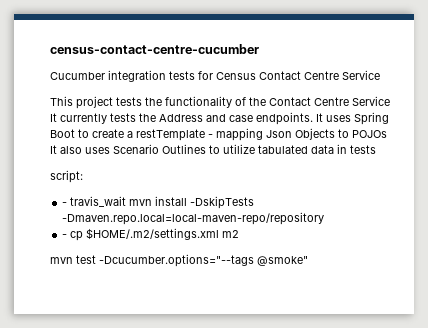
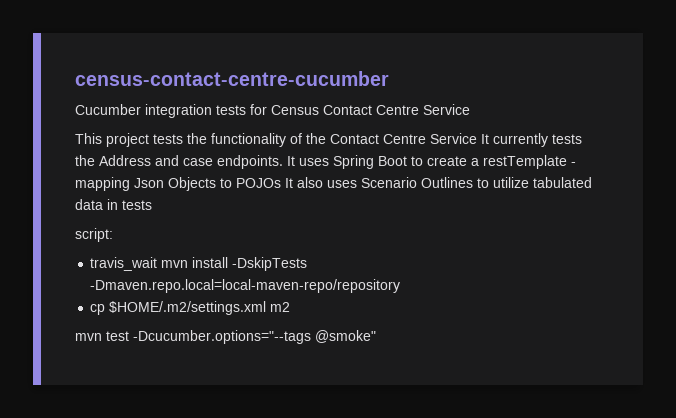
[62,202,68,206] - -> (113, 235) none
[62,234,68,238] - -> (401, 286) none

